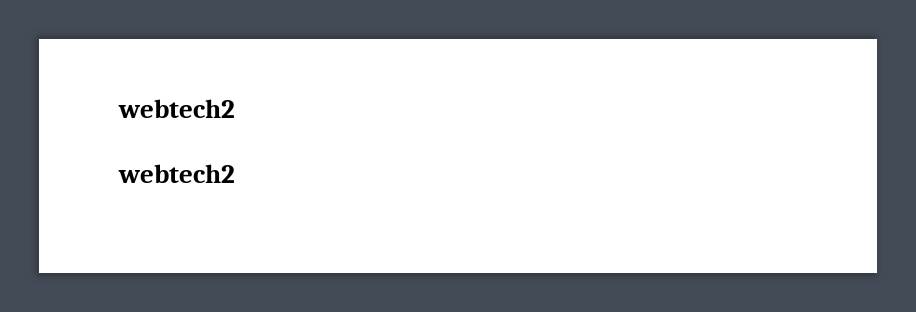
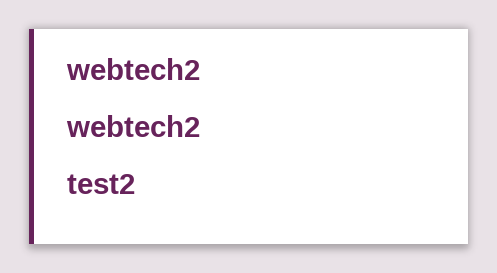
(235, 173) none -> [67,174,135,194] // test2

